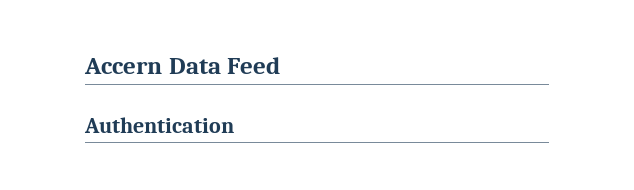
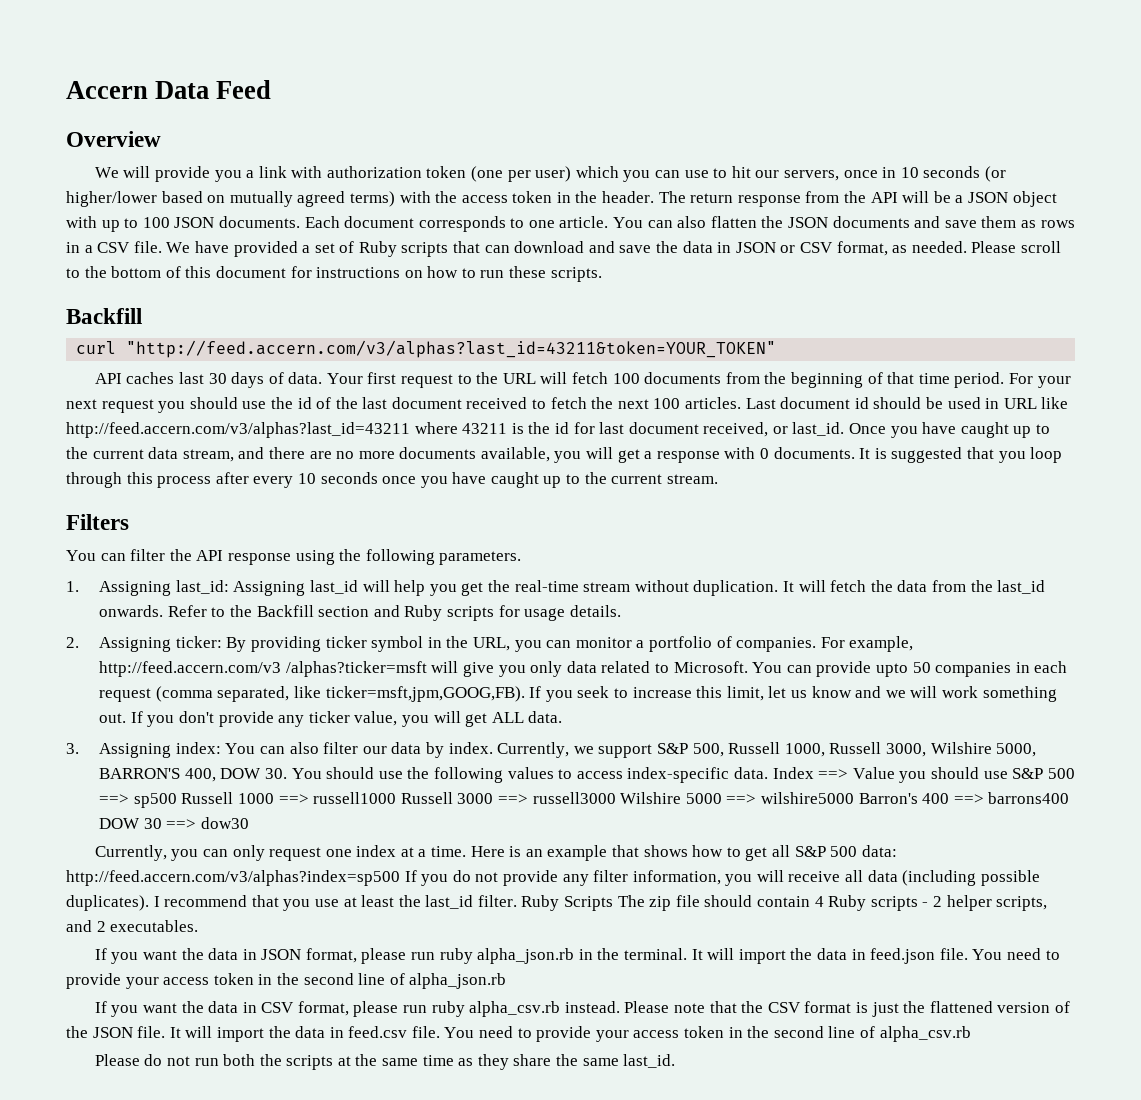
[84,117,234,133] Authentication -> [66,131,161,147] [94,166,1006,182] [66,191,1057,207] [66,216,1075,232] [66,241,1061,257] [66,266,602,282] [66,308,142,324] [76,340,777,358] [94,372,1071,388] [66,397,1069,413] [66,422,1051,438] [66,447,1063,463] [66,472,718,488] [66,514,129,530] [66,549,522,565] [66,580,1046,596] [99,605,621,621] [66,636,914,652] [99,661,1068,677] [99,686,1057,702] [99,711,563,727] [66,742,1037,758] [99,767,1075,783] [99,792,1070,808] [99,817,250,829] [94,845,897,861] [66,870,1040,886] [66,895,1048,911] [66,920,199,932] [94,948,1060,964] [66,973,507,989] [94,1001,1070,1017] [66,1026,971,1042] [94,1054,676,1070] Overview // We will provide you a link with authorization token (one per user) which you can use to hit our servers, once in 10 seconds (or higher/lower based on mutually agreed terms) with the access token in the header. The return response from the API will be a JSON object with up to 100 JSON documents. Each document corresponds to one article. You can also flatten the JSON documents and save them as rows in a CSV file. We have provided a set of Ruby scripts that can download and save the data in JSON or CSV format, as needed. Please scroll to the bottom of this document for instructions on how to run these scripts. // Backfill // curl "http://feed.accern.com/v3/alphas?last_id=43211&token=YOUR_TOKEN" // API caches last 30 days of data. Your first request to the URL will fetch 100 documents from the beginning of that time period. For your next request you should use the id of the last document received to fetch the next 100 articles. Last document id should be used in URL like http://feed.accern.com/v3/alphas?last_id=43211 where 43211 is the id for last document received, or last_id. Once you have caught up to the current data stream, and there are no more documents available, you will get a response with 0 documents. It is suggested that you loop through this process after every 10 seconds once you have caught up to the current stream. // Filters // You can filter the API response using the following parameters. // 1. Assigning last_id: Assigning last_id will help you get the real-time stream without duplication. It will fetch the data from the last_id onwards. Refer to the Backfill section and Ruby scripts for usage details. // 2. Assigning ticker: By providing ticker symbol in the URL, you can monitor a portfolio of companies. For example, http://feed.accern.com/v3 /alphas?ticker=msft will give you only data related to Microsoft. You can provide upto 50 companies in each request (comma separated, like ticker=msft,jpm,GOOG,FB). If you seek to increase this limit, let us know and we will work something out. If you don't provide any ticker value, you will get ALL data. // 3. Assigning index: You can also filter our data by index. Currently, we support S&P 500, Russell 1000, Russell 3000, Wilshire 5000, BARRON'S 400, DOW 30. You should use the following values to access index-specific data. Index ==> Value you should use S&P 500 ==> sp500 Russell 1000 ==> russell1000 Russell 3000 ==> russell3000 Wilshire 5000 ==> wilshire5000 Barron's 400 ==> barrons400 DOW 30 ==> dow30 // Currently, you can only request one index at a time. Here is an example that shows how to get all S&P 500 data: http://feed.accern.com/v3/alphas?index=sp500 If you do not provide any filter information, you will receive all data (including possible duplicates). I recommend that you use at least the last_id filter. Ruby Scripts The zip file should contain 4 Ruby scripts - 2 helper scripts, and 2 executables. // If you want the data in JSON format, please run ruby alpha_json.rb in the terminal. It will import the data in feed.json file. You need to provide your access token in the second line of alpha_json.rb // If you want the data in CSV format, please run ruby alpha_csv.rb instead. Please note that the CSV format is just the flattened version of the JSON file. It will import the data in feed.csv file. You need to provide your access token in the second line of alpha_csv.rb // Please do not run both the scripts at the same time as they share the same last_id.

